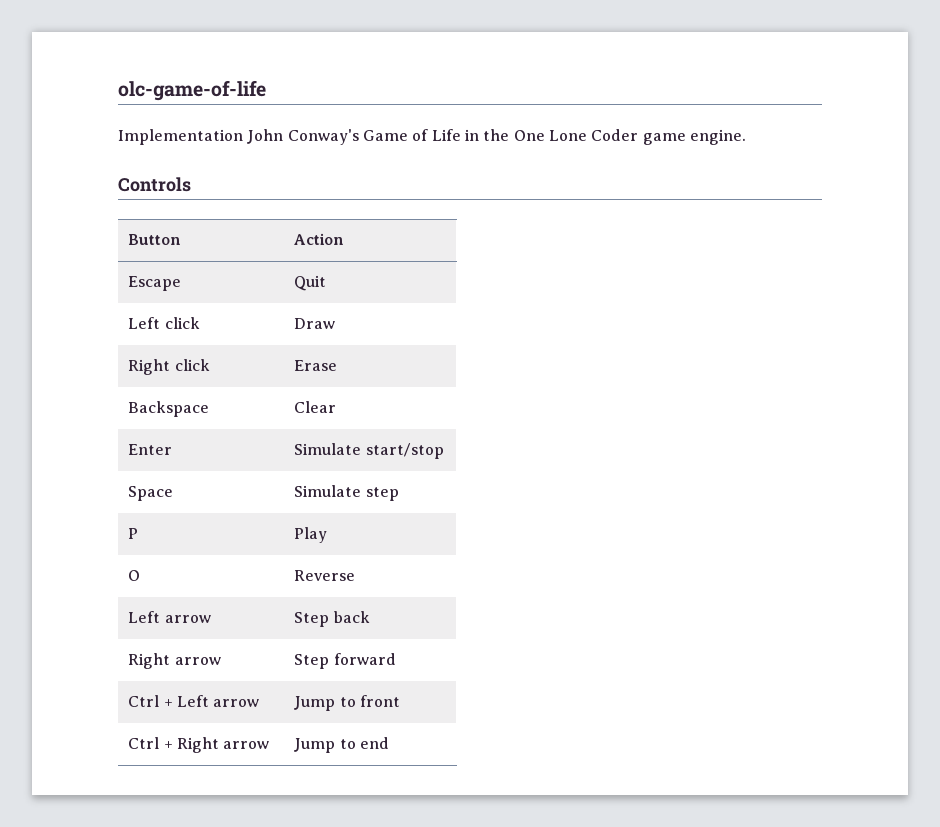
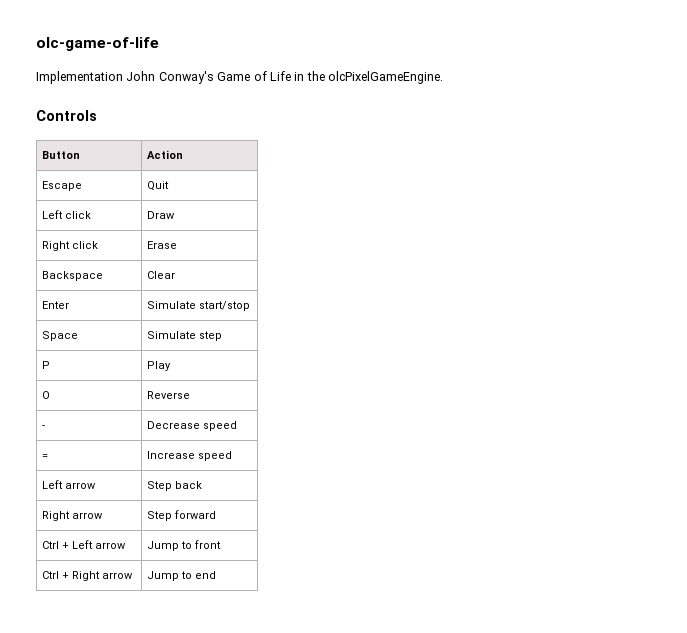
[513,129,746,145] One Lone Coder game engine. -> [328,71,443,84] olcPixelGameEngine.
(356, 575) none -> [41,425,45,429] [146,421,237,431] [41,454,48,459] [146,451,232,461] // - | Decrease speed // = | Increase speed

